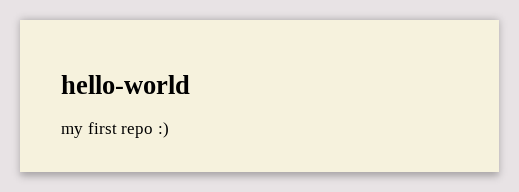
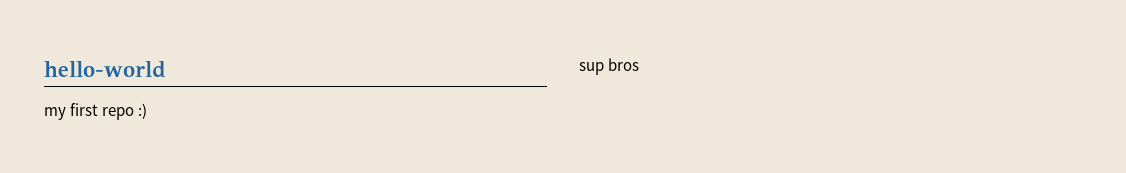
(169, 130) none -> [579,58,640,75] // sup bros

